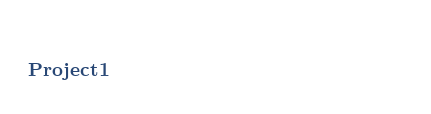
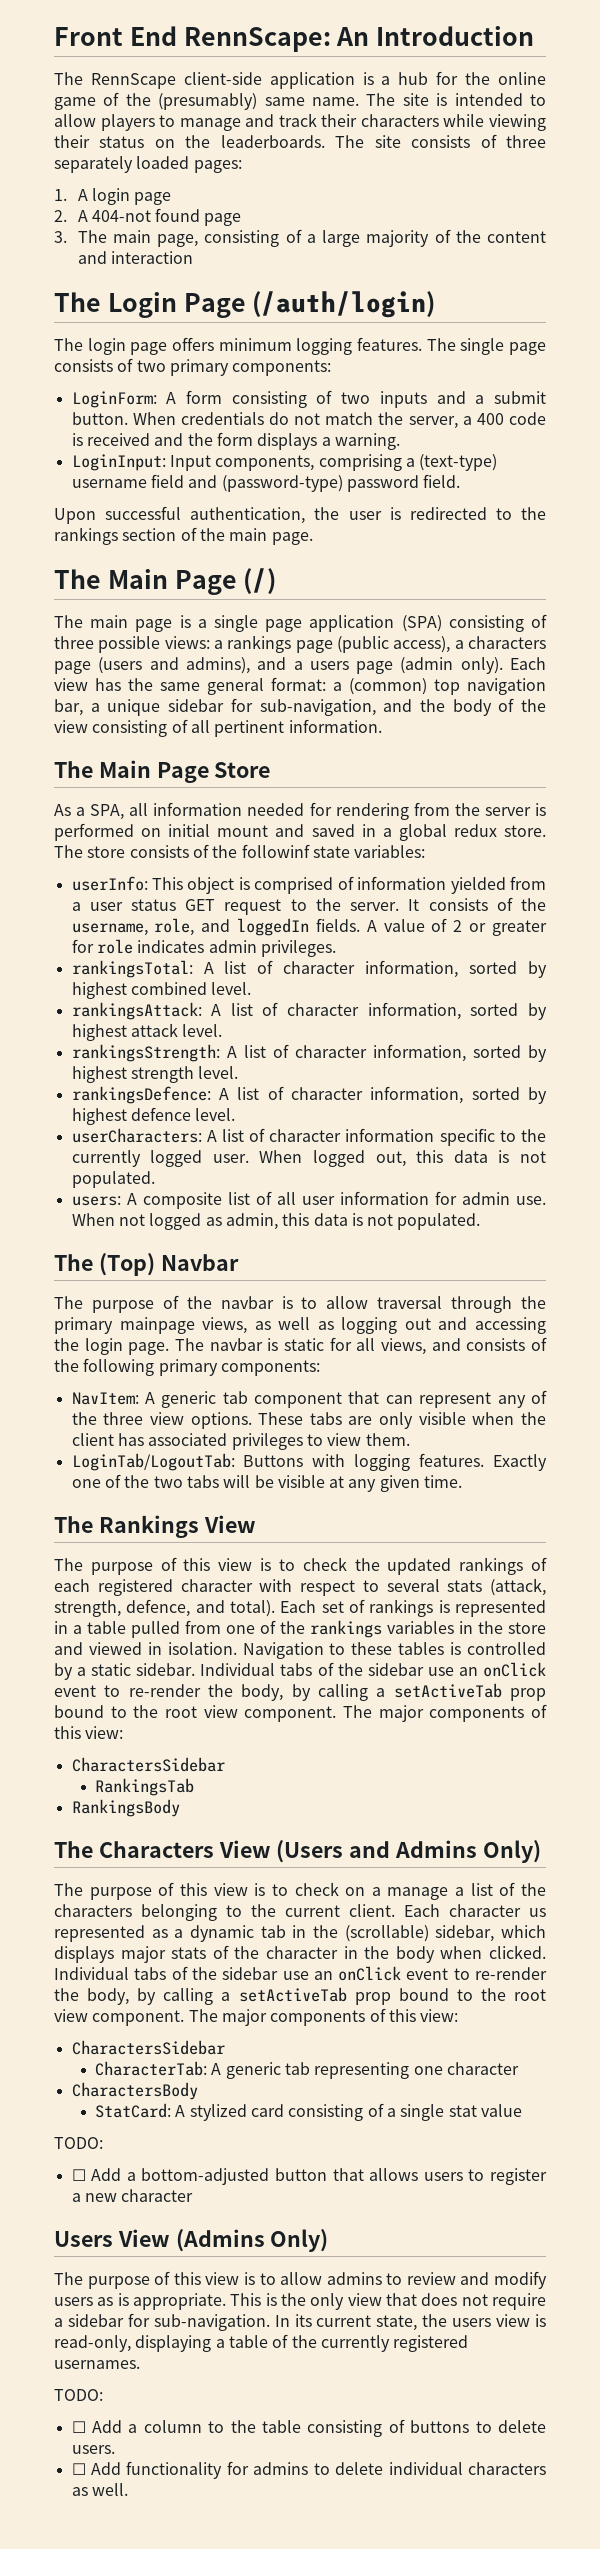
[28,63,110,80] Project1 -> [54,26,534,52] [54,71,547,89] [54,92,546,110] [54,113,546,131] [54,134,547,148] [54,156,242,173] [54,188,172,205] [54,208,242,226] [54,229,546,247] [77,251,193,264] [54,291,436,318] [54,337,546,355] [54,358,332,376] [71,390,546,408] [71,412,546,429] [71,432,400,450] [71,454,498,471] [71,474,461,492] [54,506,546,524] [54,527,313,545] [54,568,277,595] [54,614,547,632] [54,635,546,653] [54,657,547,674] [54,677,546,695] [54,698,546,716] [54,719,382,737] [54,760,271,783] [54,802,546,820] [54,823,547,841] [54,844,426,858] [71,876,546,894] [71,897,547,915] [71,918,547,936] [71,939,336,957] [71,960,547,978] [71,982,252,999] [71,1002,547,1020] [71,1023,223,1041] [71,1044,547,1062] [71,1066,239,1083] [71,1086,547,1104] [71,1107,236,1125] [71,1128,546,1146] [71,1150,547,1167] [71,1171,155,1188] [71,1191,546,1209] [71,1213,481,1230] [54,1253,239,1276] [54,1295,546,1313] [54,1317,546,1334] [54,1337,547,1355] [54,1358,320,1376] [71,1390,547,1408] [71,1412,546,1429] [71,1433,410,1450] [71,1453,547,1471] [71,1474,463,1492] [54,1515,256,1538] [54,1557,547,1575] [54,1578,546,1596] [54,1599,546,1617] [54,1620,546,1638] [54,1642,547,1659] [54,1662,546,1680] [54,1683,546,1701] [54,1704,547,1722] [54,1726,124,1739] [71,1757,225,1772] [95,1778,195,1796] [71,1799,180,1817] [54,1840,541,1863] [54,1882,547,1900] [54,1904,546,1921] [54,1925,546,1942] [54,1945,547,1963] [54,1966,547,1981] [54,1987,547,2005] [54,2008,459,2026] [71,2040,225,2055] [95,2061,520,2079] [71,2082,198,2100] [95,2103,522,2121] [54,2137,103,2149] [71,2168,548,2185] [71,2189,194,2202] [54,2229,329,2252] [54,2271,547,2289] [54,2293,546,2310] [54,2313,547,2331] [54,2334,469,2352] [54,2360,140,2369] [54,2389,103,2401] [71,2419,546,2437] [71,2445,115,2454] [71,2461,546,2479] [71,2483,128,2496] Front End RennScape: An Introduction // The RennScape client-side application is a hub for the online game of the (presumably) same name. The site is intended to allow players to manage and track their characters while viewing their status on the leaderboards. The site consists of three separately loaded pages: // 1. A login page // 2. A 404-not found page // 3. The main page, consisting of a large majority of the content and interaction // The Login Page (/auth/login) // The login page offers minimum logging features. The single page consists of two primary components: // LoginForm: A form consisting of two inputs and a submit button. When credentials do not match the server, a 400 code is received and the form displays a warning. // LoginInput: Input components, comprising a (text-type) username field and (password-type) password field. // Upon successful authentication, the user is redirected to the rankings section of the main page. // The Main Page (/) // The main page is a single page application (SPA) consisting of three possible views: a rankings page (public access), a characters page (users and admins), and a users page (admin only). Each view has the same general format: a (common) top navigation bar, a unique sidebar for sub-navigation, and the body of the view consisting of all pertinent information. // The Main Page Store // As a SPA, all information needed for rendering from the server is performed on initial mount and saved in a global redux store. The store consists of the followinf state variables: // userInfo: This object is comprised of information yielded from a user status GET request to the server. It consists of the username, role, and loggedIn fields. A value of 2 or greater for role indicates admin privileges. // rankingsTotal: A list of character information, sorted by highest combined level. // rankingsAttack: A list of character information, sorted by highest attack level. // rankingsStrength: A list of character information, sorted by highest strength level. // rankingsDefence: A list of character information, sorted by highest defence level. // userCharacters: A list of character information specific to the currently logged user. When logged out, this data is not populated. // users: A composite list of all user information for admin use. When not logged as admin, this data is not populated. // The (Top) Navbar // The purpose of the navbar is to allow traversal through the primary mainpage views, as well as logging out and accessing the login page. The navbar is static for all views, and consists of the following primary components: // NavItem: A generic tab component that can represent any of the three view options. These tabs are only visible when the client has associated privileges to view them. // LoginTab/LogoutTab: Buttons with logging features. Exactly one of the two tabs will be visible at any given time. // The Rankings View // The purpose of this view is to check the updated rankings of each registered character with respect to several stats (attack, strength, defence, and total). Each set of rankings is represented in a table pulled from one of the rankings variables in the store and viewed in isolation. Navigation to these tables is controlled by a static sidebar. Individual tabs of the sidebar use an onClick event to re-render the body, by calling a setActiveTab prop bound to the root view component. The major components of this view: // CharactersSidebar // RankingsTab // RankingsBody // The Characters View (Users and Admins Only) // The purpose of this view is to check on a manage a list of the characters belonging to the current client. Each character us represented as a dynamic tab in the (scrollable) sidebar, which displays major stats of the character in the body when clicked. Individual tabs of the sidebar use an onClick event to re-render the body, by calling a setActiveTab prop bound to the root view component. The major components of this view: // CharactersSidebar // CharacterTab: A generic tab representing one character // CharactersBody // StatCard: A stylized card consisting of a single stat value // TODO: // ☐ Add a bottom-adjusted button that allows users to register a new character // Users View (Admins Only) // The purpose of this view is to allow admins to review and modify users as is appropriate. This is the only view that does not require a sidebar for sub-navigation. In its current state, the users view is read-only, displaying a table of the currently registered usernames. // TODO: // ☐ Add a column to the table consisting of buttons to delete users. // ☐ Add functionality for admins to delete individual characters as well.

